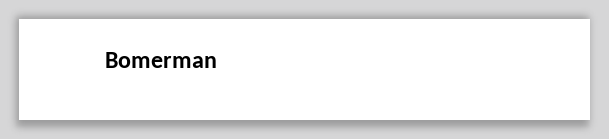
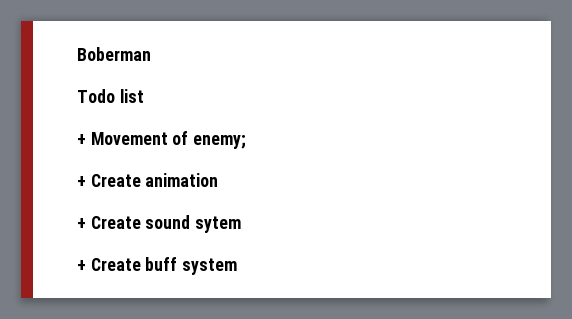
[105,52,217,68] Bomerman -> [77,47,151,61] [77,89,144,103] [77,131,247,149] [77,173,219,187] [77,215,242,233] [77,257,238,275] Boberman // Todo list // + Movement of enemy; // + Create animation // + Create sound sytem // + Create buff system

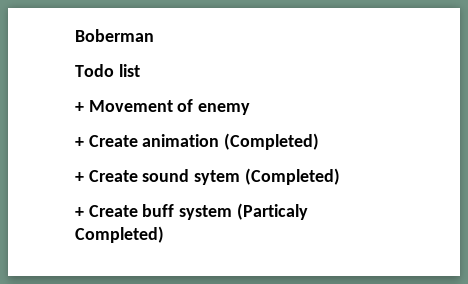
[193,135,247,149] enemy; -> [198,103,251,115] enemy
(219, 180) none -> [224,133,320,150] (Completed)
(242, 224) none -> [244,168,340,185] (Completed)
(238, 266) none -> [236,203,308,220] [75,226,164,243] (Particaly Completed)

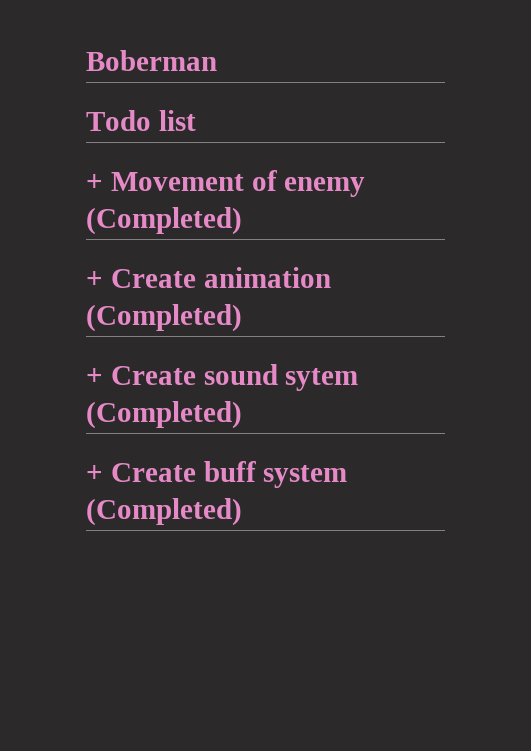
(251, 109) none -> [86,207,242,235] (Completed)
[236,203,308,220] [75,226,164,243] (Particaly Completed) -> [86,498,242,526] (Completed)

